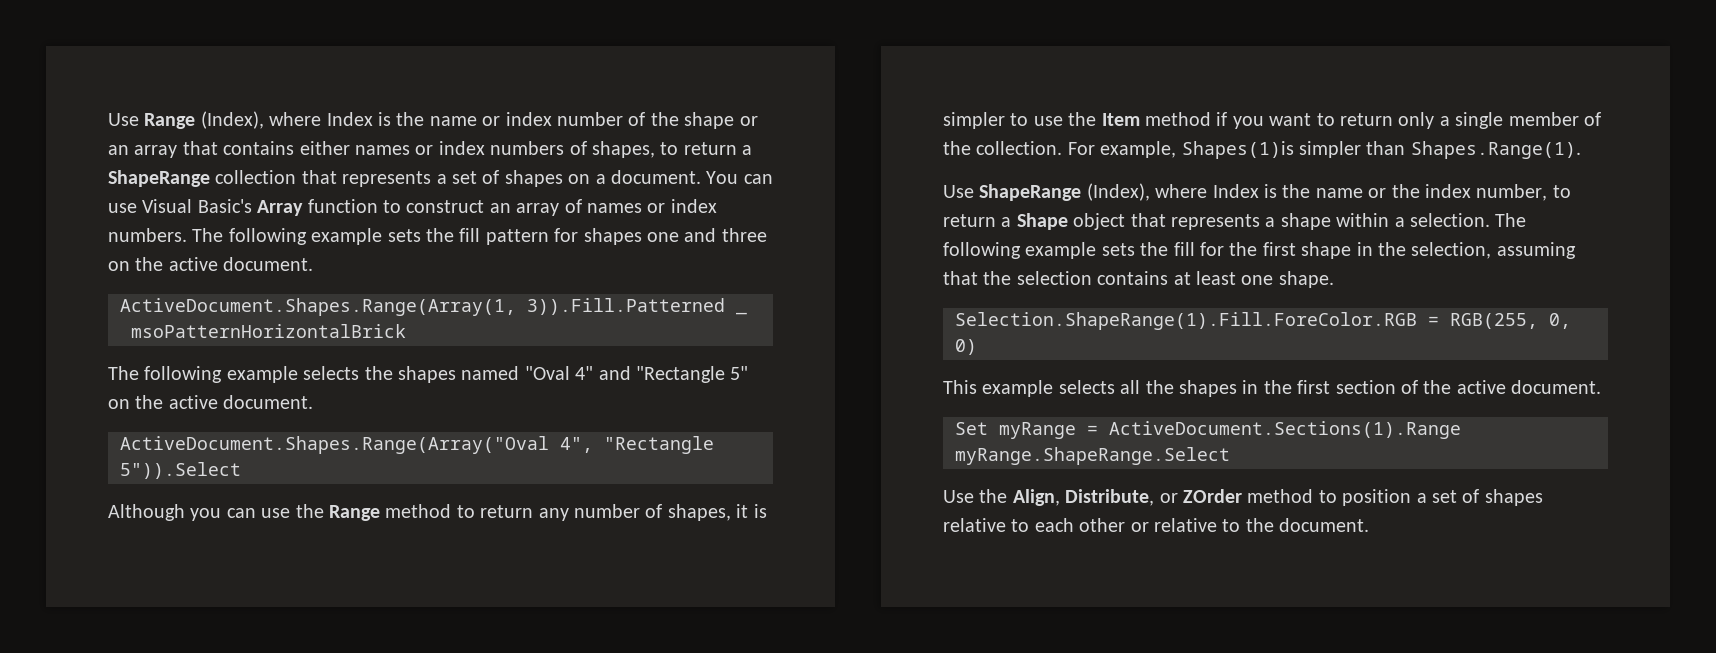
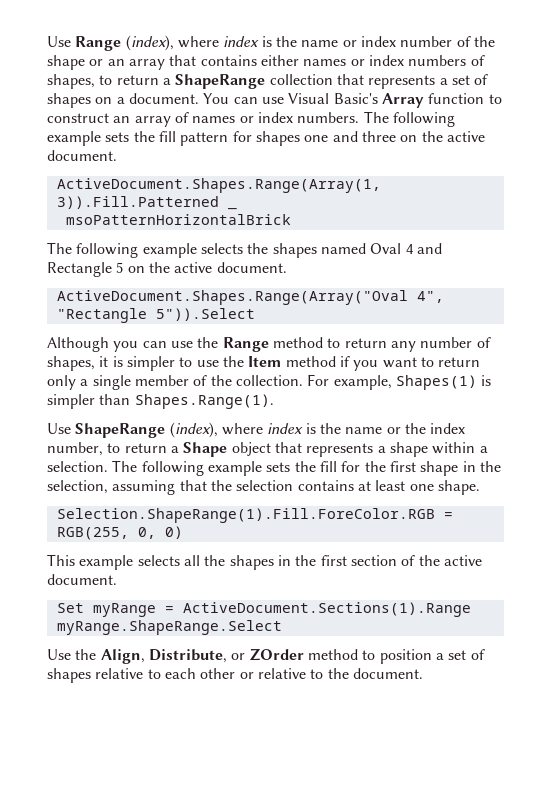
[200,111,373,129] (Index), where Index -> [125,35,260,51] (index), where index
[524,366,749,383] "Oval 4" and "Rectangle 5" -> [370,243,442,254] [47,262,124,277] Oval 4 and Rectangle 5
[1181,141,1294,159] Shapes(1)is -> [395,375,492,390] Shapes(1) is
[1086,183,1259,201] (Index), where Index -> [169,422,304,438] (index), where index

